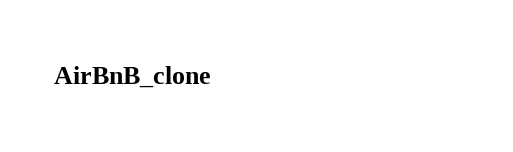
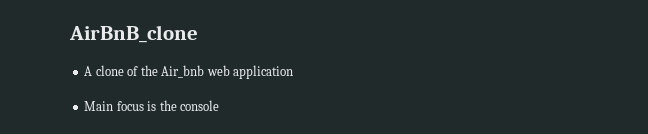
(211, 77) none -> [84,65,294,79] [84,100,220,111] // A clone of the Air_bnb web application // Main focus is the console

